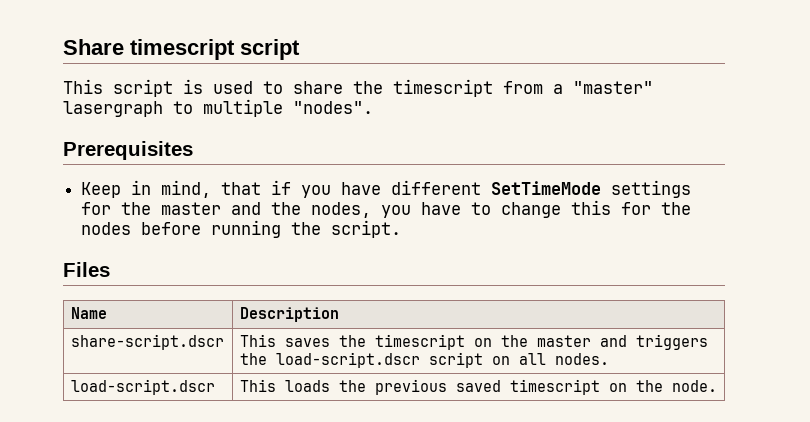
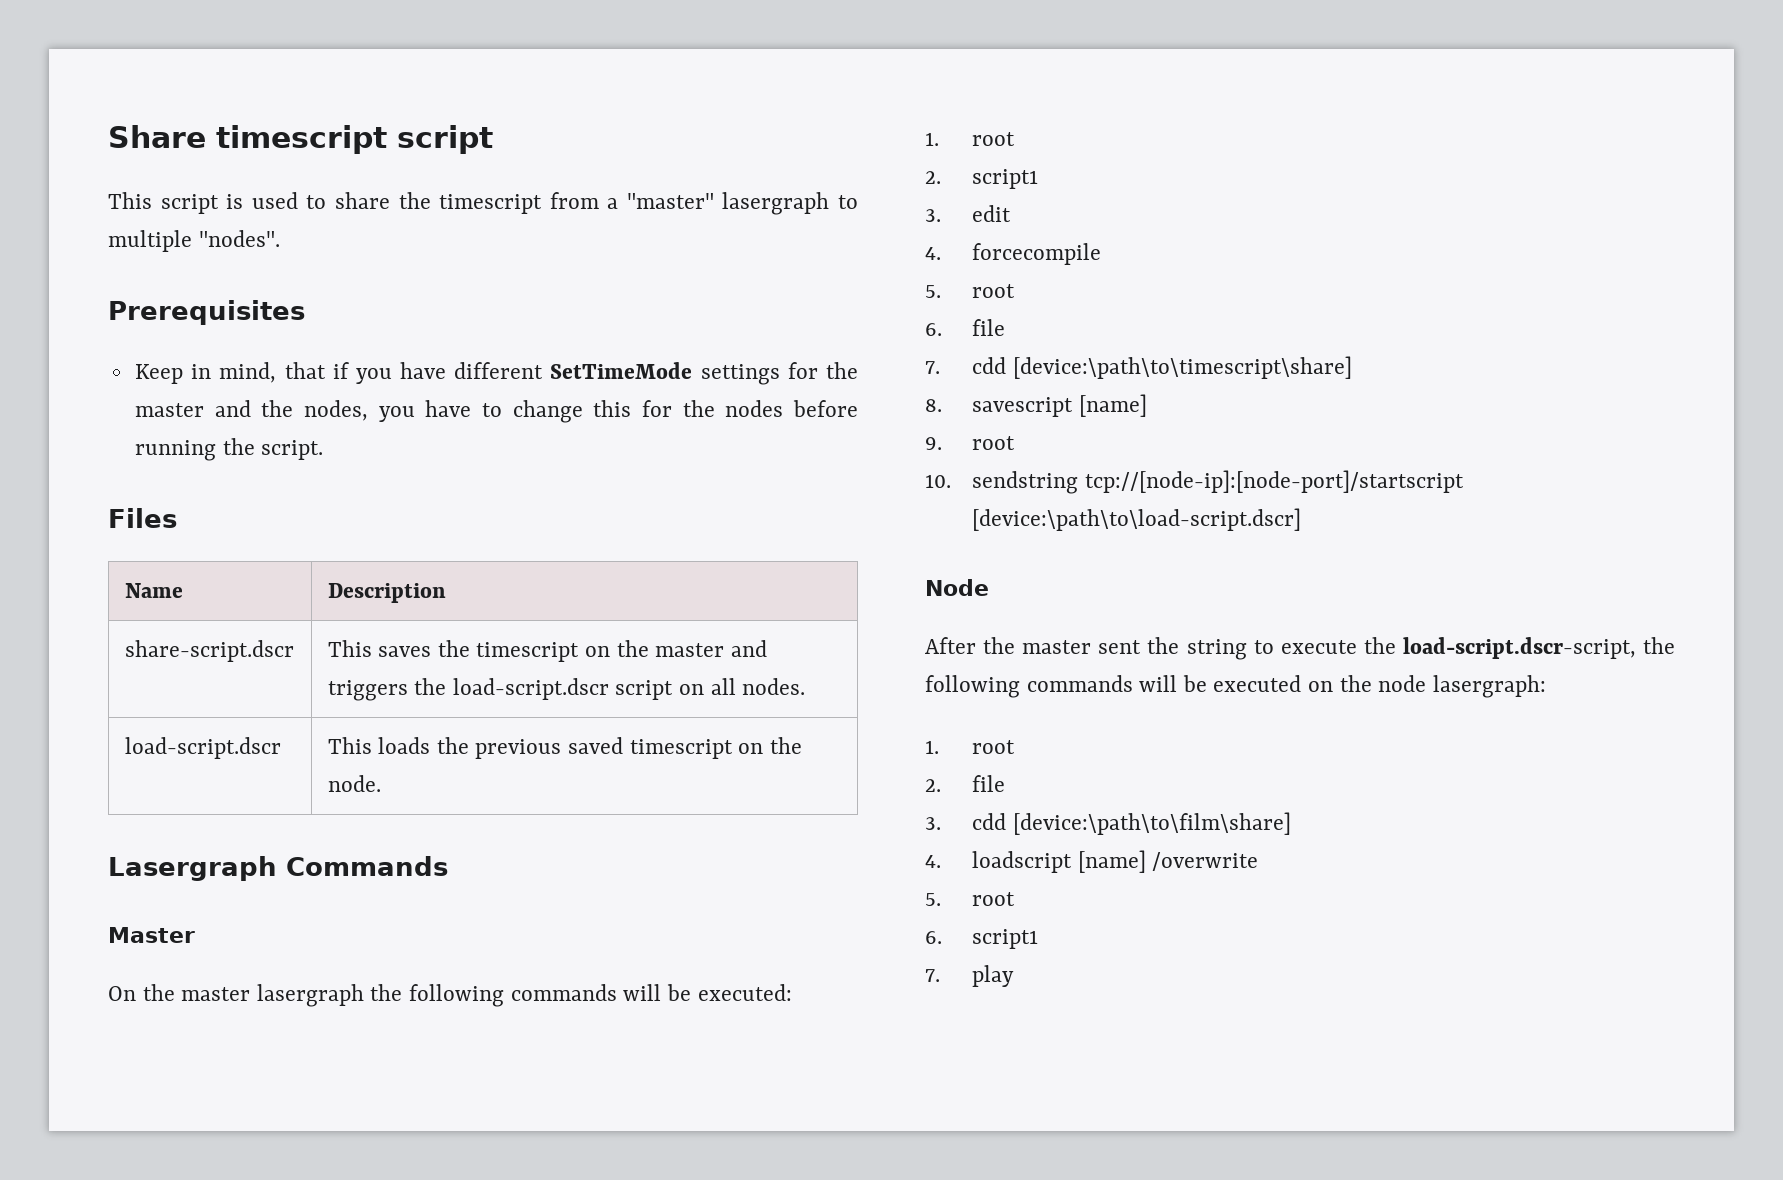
(717, 386) none -> [108,856,448,881] [108,927,195,943] [108,984,792,1007] [925,132,1015,146] [925,169,1038,189] [925,205,1011,222] [925,243,1101,265] [925,284,1015,298] [925,319,1005,336] [925,356,1352,379] [925,394,1147,417] [925,436,1015,450] [925,470,1464,494] [971,508,1301,531] [925,579,989,596] [925,637,1675,660] [925,675,1546,698] [925,740,1015,754] [925,775,1005,792] [925,812,1291,835] [925,850,1259,873] [925,892,1015,906] [925,929,1038,949] [925,965,1014,987] // Lasergraph Commands // Master // On the master lasergraph the following commands will be executed: // 1. root // 2. script1 // 3. edit // 4. forcecompile // 5. root // 6. file // 7. cdd [device:\path\to\timescript\share] // 8. savescript [name] // 9. root // 10. sendstring tcp://[node-ip]:[node-port]/startscript [device:\path\to\load-script.dscr] // Node // After the master sent the string to execute the load-script.dscr-script, the following commands will be executed on the node lasergraph: // 1. root // 2. file // 3. cdd [device:\path\to\film\share] // 4. loadscript [name] /overwrite // 5. root // 6. script1 // 7. play

